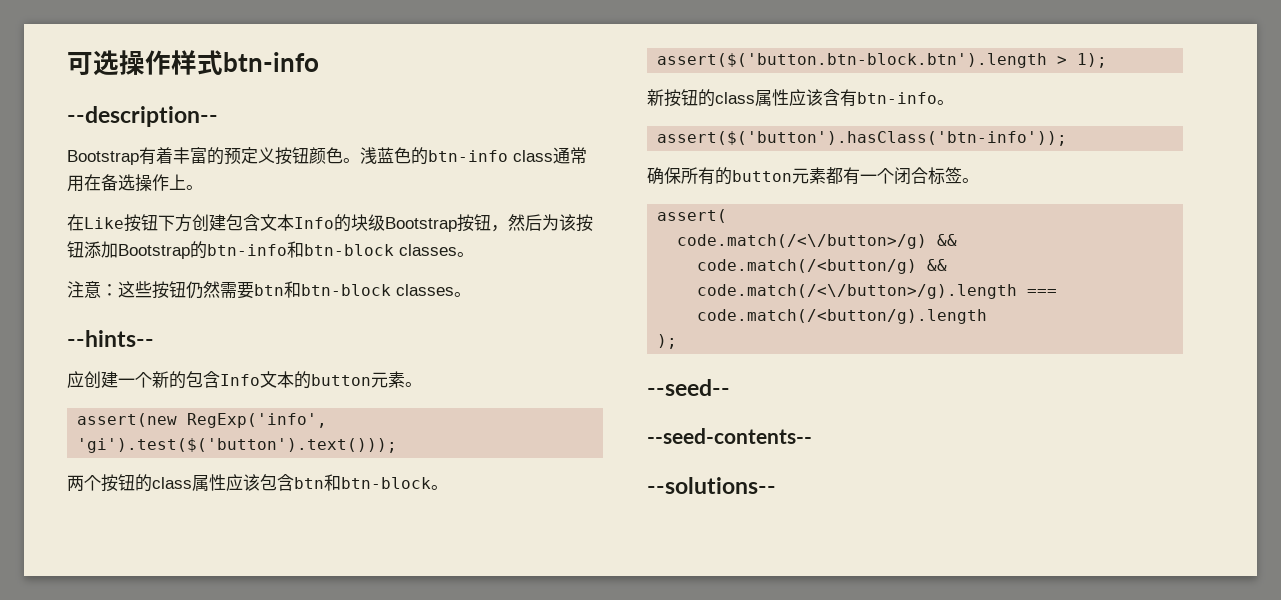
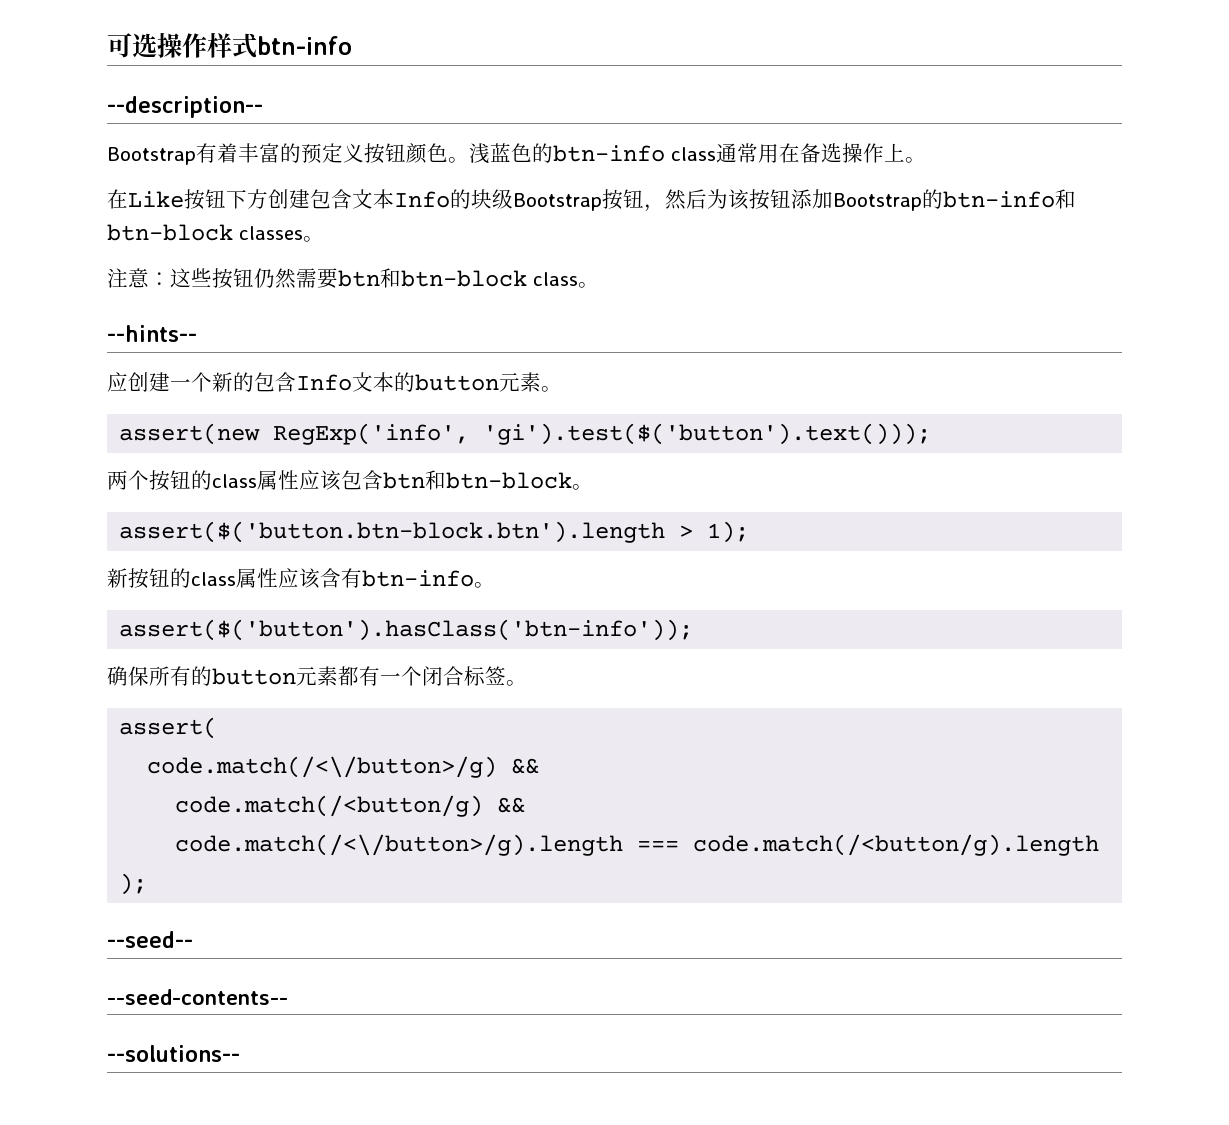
[396,284,454,296] classes -> [533,272,578,286] class

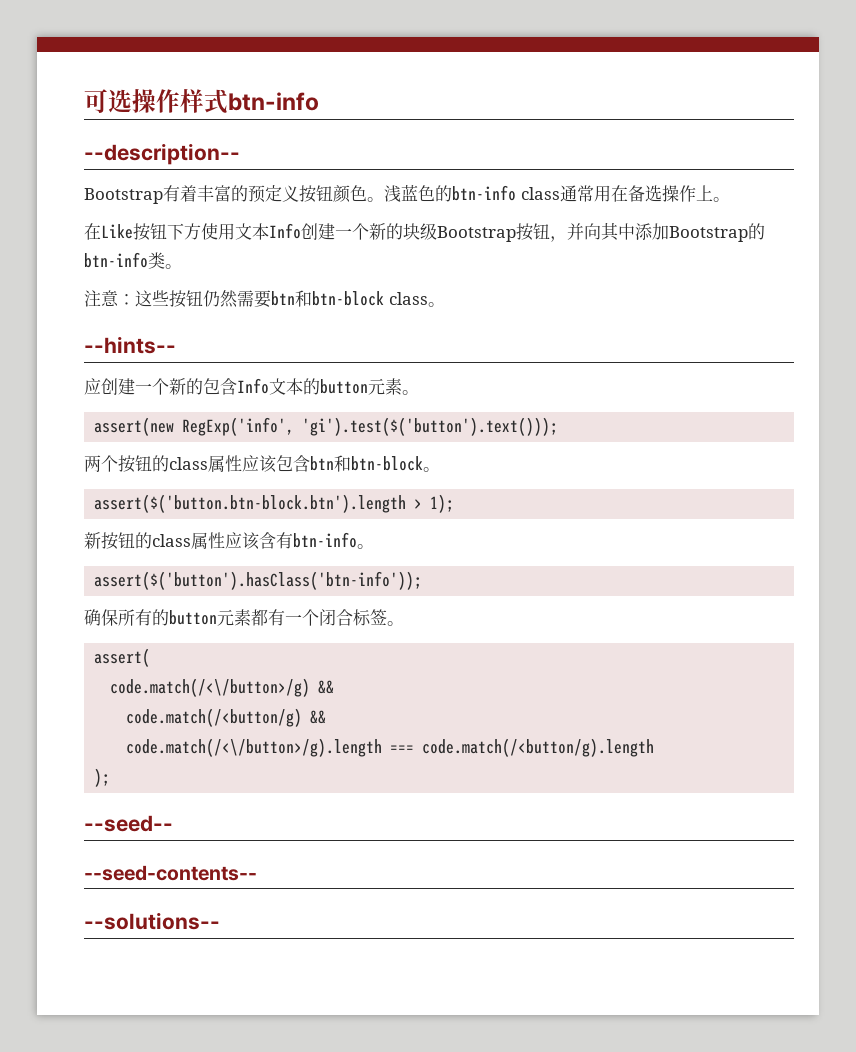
[268,189,450,209] 创建包含文本Info -> [201,223,386,240] 使用文本Info创建一个新
[665,189,791,210] 然后为该按钮 -> [567,222,635,241] 并向其中
[1055,189,1076,209] [107,224,303,241] 和btn-block classes -> [148,252,165,269] 类

